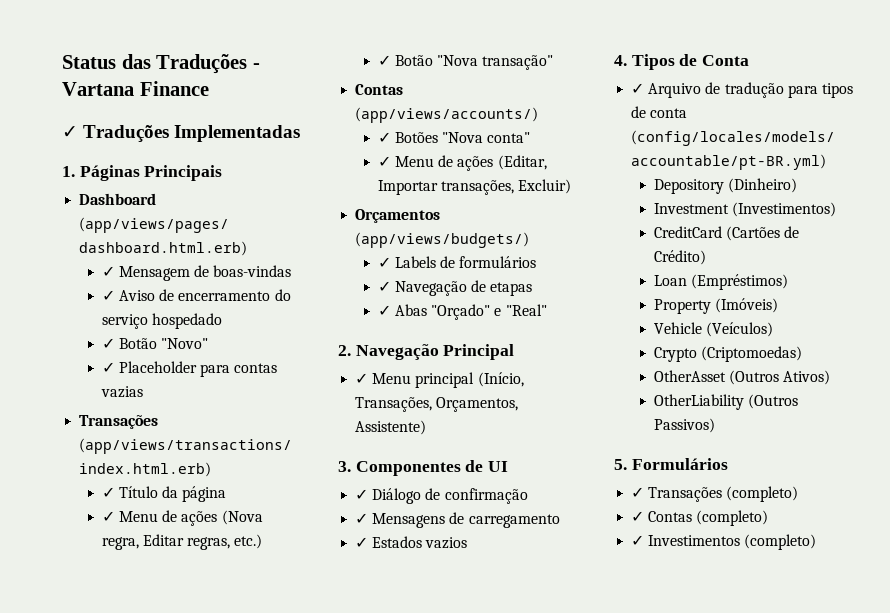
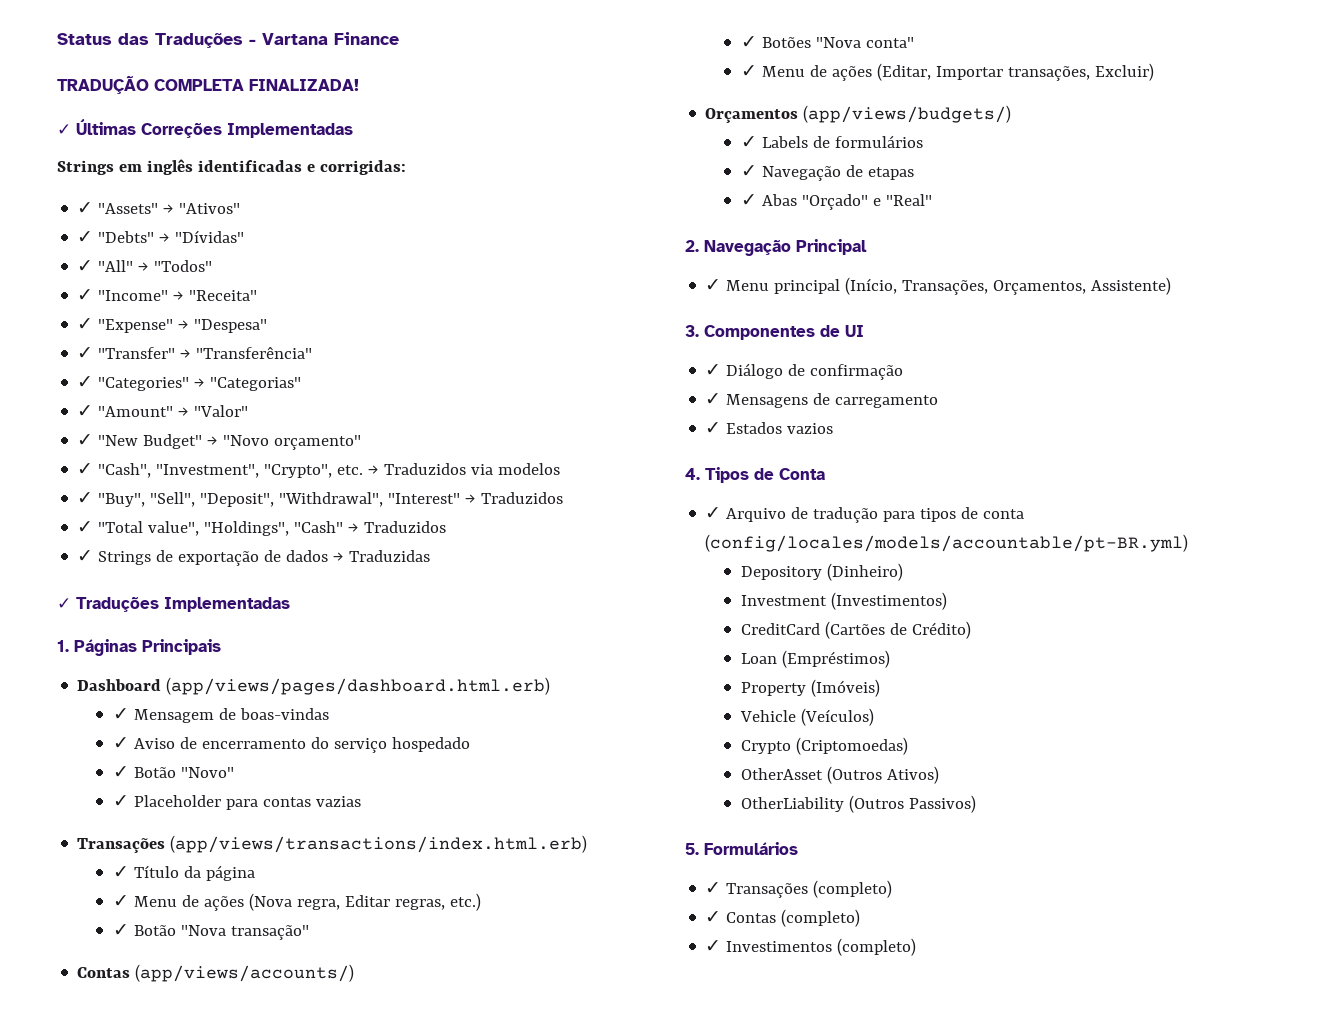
(209, 88) none -> [57,75,359,94] [57,119,353,138] [57,159,406,175] [77,202,241,214] [77,230,245,243] [77,260,213,272] [77,289,258,301] [77,318,268,333] [77,347,313,359] [77,376,302,391] [77,405,249,417] [77,434,362,450] [77,463,561,478] [77,492,564,507] [77,521,447,536] [77,550,431,566] // TRADUÇÃO COMPLETA FINALIZADA! // ✓ Últimas Correções Implementadas // Strings em inglês identificadas e corrigidas: // ✓ "Assets" → "Ativos" // ✓ "Debts" → "Dívidas" // ✓ "All" → "Todos" // ✓ "Income" → "Receita" // ✓ "Expense" → "Despesa" // ✓ "Transfer" → "Transferência" // ✓ "Categories" → "Categorias" // ✓ "Amount" → "Valor" // ✓ "New Budget" → "Novo orçamento" // ✓ "Cash", "Investment", "Crypto", etc. → Traduzidos via modelos // ✓ "Buy", "Sell", "Deposit", "Withdrawal", "Interest" → Traduzidos // ✓ "Total value", "Holdings", "Cash" → Traduzidos // ✓ Strings de exportação de dados → Traduzidas

